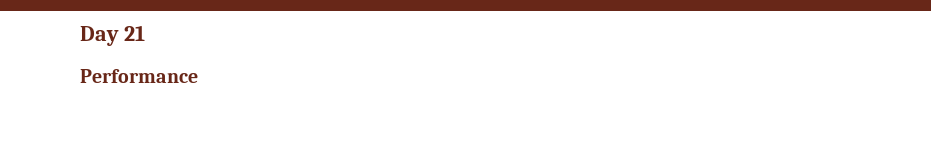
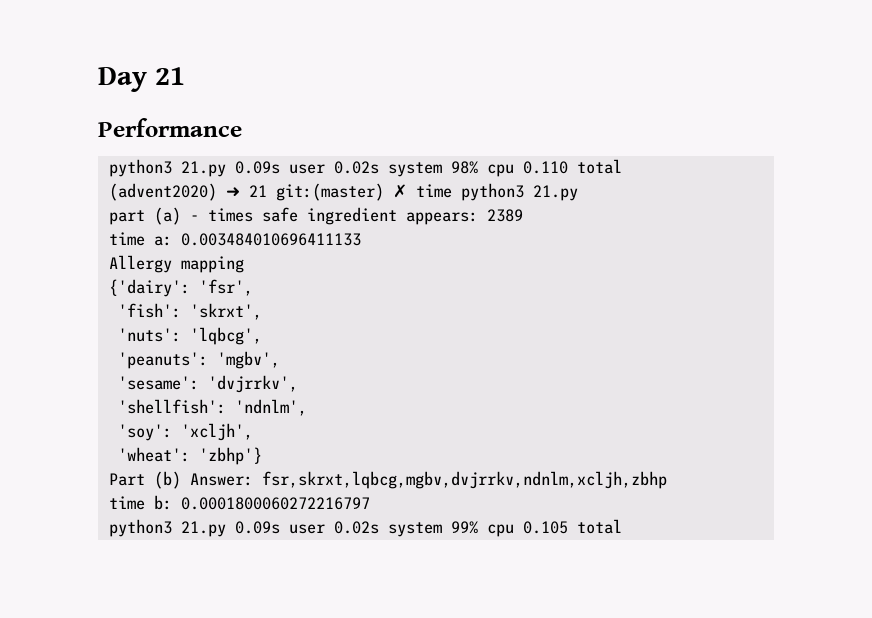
(198, 76) none -> [109,159,623,177] [109,183,579,201] [109,207,524,225] [109,232,362,246] [109,255,245,273] [109,279,254,297] [118,303,263,320] [118,327,263,345] [118,351,281,369] [118,375,299,393] [118,399,308,416] [118,423,254,441] [118,447,263,465] [109,471,668,489] [109,495,371,510] [109,519,623,537] // python3 21.py 0.09s user 0.02s system 98% cpu 0.110 total // (advent2020) ➜ 21 git:(master) ✗ time python3 21.py // part (a) - times safe ingredient appears: 2389 // time a: 0.003484010696411133 // Allergy mapping // {'dairy': 'fsr', // 'fish': 'skrxt', // 'nuts': 'lqbcg', // 'peanuts': 'mgbv', // 'sesame': 'dvjrrkv', // 'shellfish': 'ndnlm', // 'soy': 'xcljh', // 'wheat': 'zbhp'} // Part (b) Answer: fsr,skrxt,lqbcg,mgbv,dvjrrkv,ndnlm,xcljh,zbhp // time b: 0.0001800060272216797 // python3 21.py 0.09s user 0.02s system 99% cpu 0.105 total

